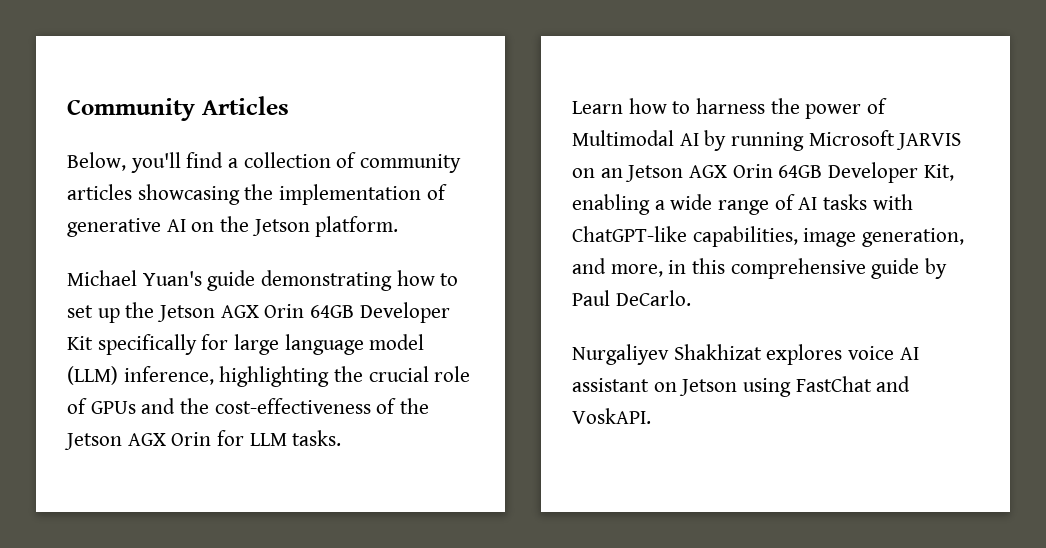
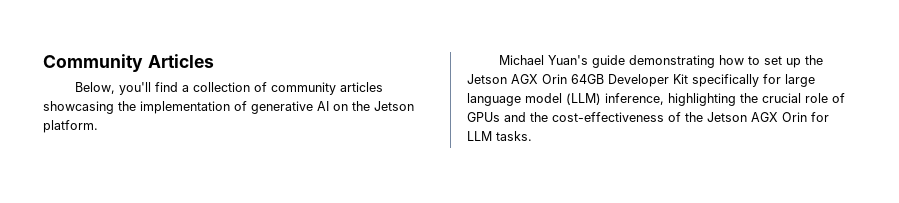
[572,98,888,119] [572,130,962,151] [572,162,954,183] [572,194,913,215] [572,226,965,247] [572,258,948,279] [572,290,691,306] [572,344,919,365] [572,376,911,397] [572,408,651,424] // Learn how to harness the power of Multimodal AI by running Microsoft JARVIS on an Jetson AGX Orin 64GB Developer Kit, enabling a wide range of AI tasks with ChatGPT-like capabilities, image generation, and more, in this comprehensive guide by Paul DeCarlo. // Nurgaliyev Shakhizat explores voice AI assistant on Jetson using FastChat and VoskAPI. -> (532, 136) none

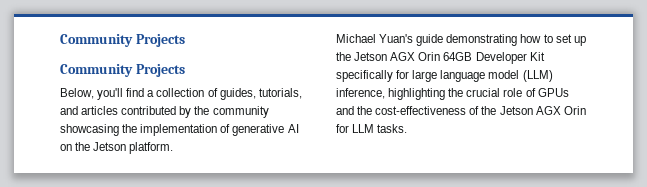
[43,54,214,72] Community Articles -> [60,34,185,47] [60,64,185,77] Community Projects // Community Projects
[270,82,383,95] community articles -> [219,88,302,100] [60,106,269,118] guides, tutorials, and articles contributed by the community

